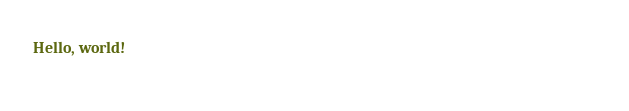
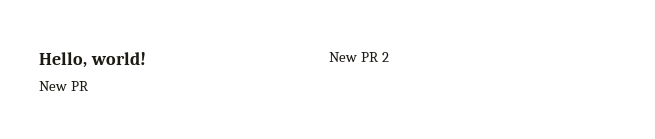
(126, 47) none -> [39,81,89,91] [329,52,389,62] // New PR // New PR 2

